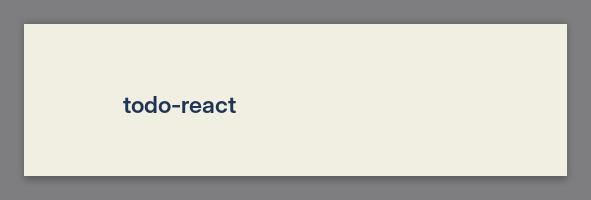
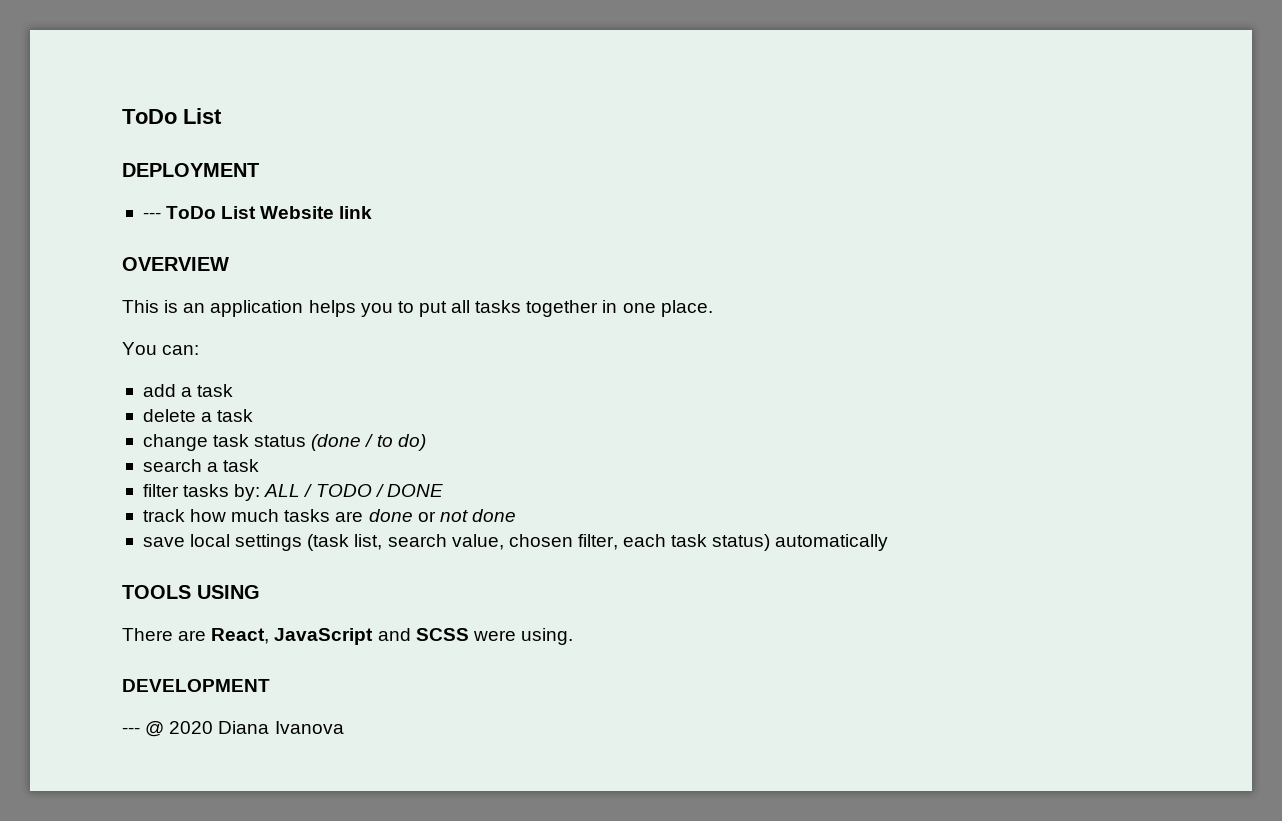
[123,96,236,113] todo-react -> [122,108,222,124] [122,163,259,177] [142,206,373,219] [122,257,229,271] [122,300,713,317] [122,342,200,355] [142,384,234,397] [142,409,254,422] [142,434,426,451] [142,459,260,472] [142,484,443,501] [142,509,516,522] [142,534,889,551] [122,585,260,599] [122,628,573,645] [122,679,270,692] [122,721,344,737] ToDo List // DEPLOYMENT // --- ToDo List Website link // OVERVIEW // This is an application helps you to put all tasks together in one place. // You can: // add a task // delete a task // change task status (done / to do) // search a task // filter tasks by: ALL / TODO / DONE // track how much tasks are done or not done // save local settings (task list, search value, chosen filter, each task status) automatically // TOOLS USING // There are React, JavaScript and SCSS were using. // DEVELOPMENT // --- @ 2020 Diana Ivanova

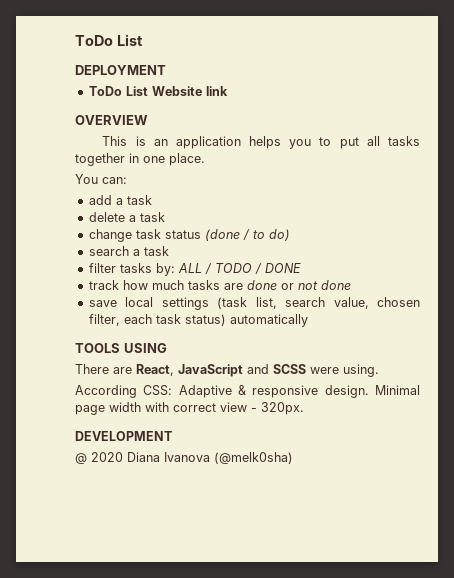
[142,212,161,219] --- -> (166, 70) none
(573, 636) none -> [75,385,420,398] [75,402,304,415] // According CSS: Adaptive & responsive design. Minimal page width with correct view - 320px.
[122,727,140,734] --- -> (172, 436) none
(344, 727) none -> [214,452,293,464] (@melk0sha)

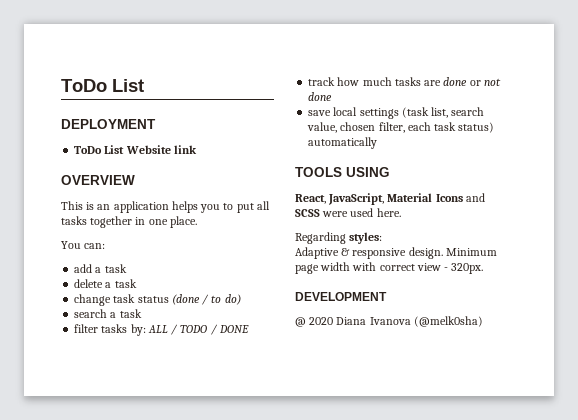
[75,364,379,377] [75,385,173,398] There are React, JavaScript and SCSS were using. // According CSS: -> [295,193,485,205] [295,208,401,217] [295,232,383,244] React, JavaScript, Material Icons and SCSS were used here. // Regarding styles: //
[375,385,420,395] Minimal -> [445,248,497,256] Minimum

